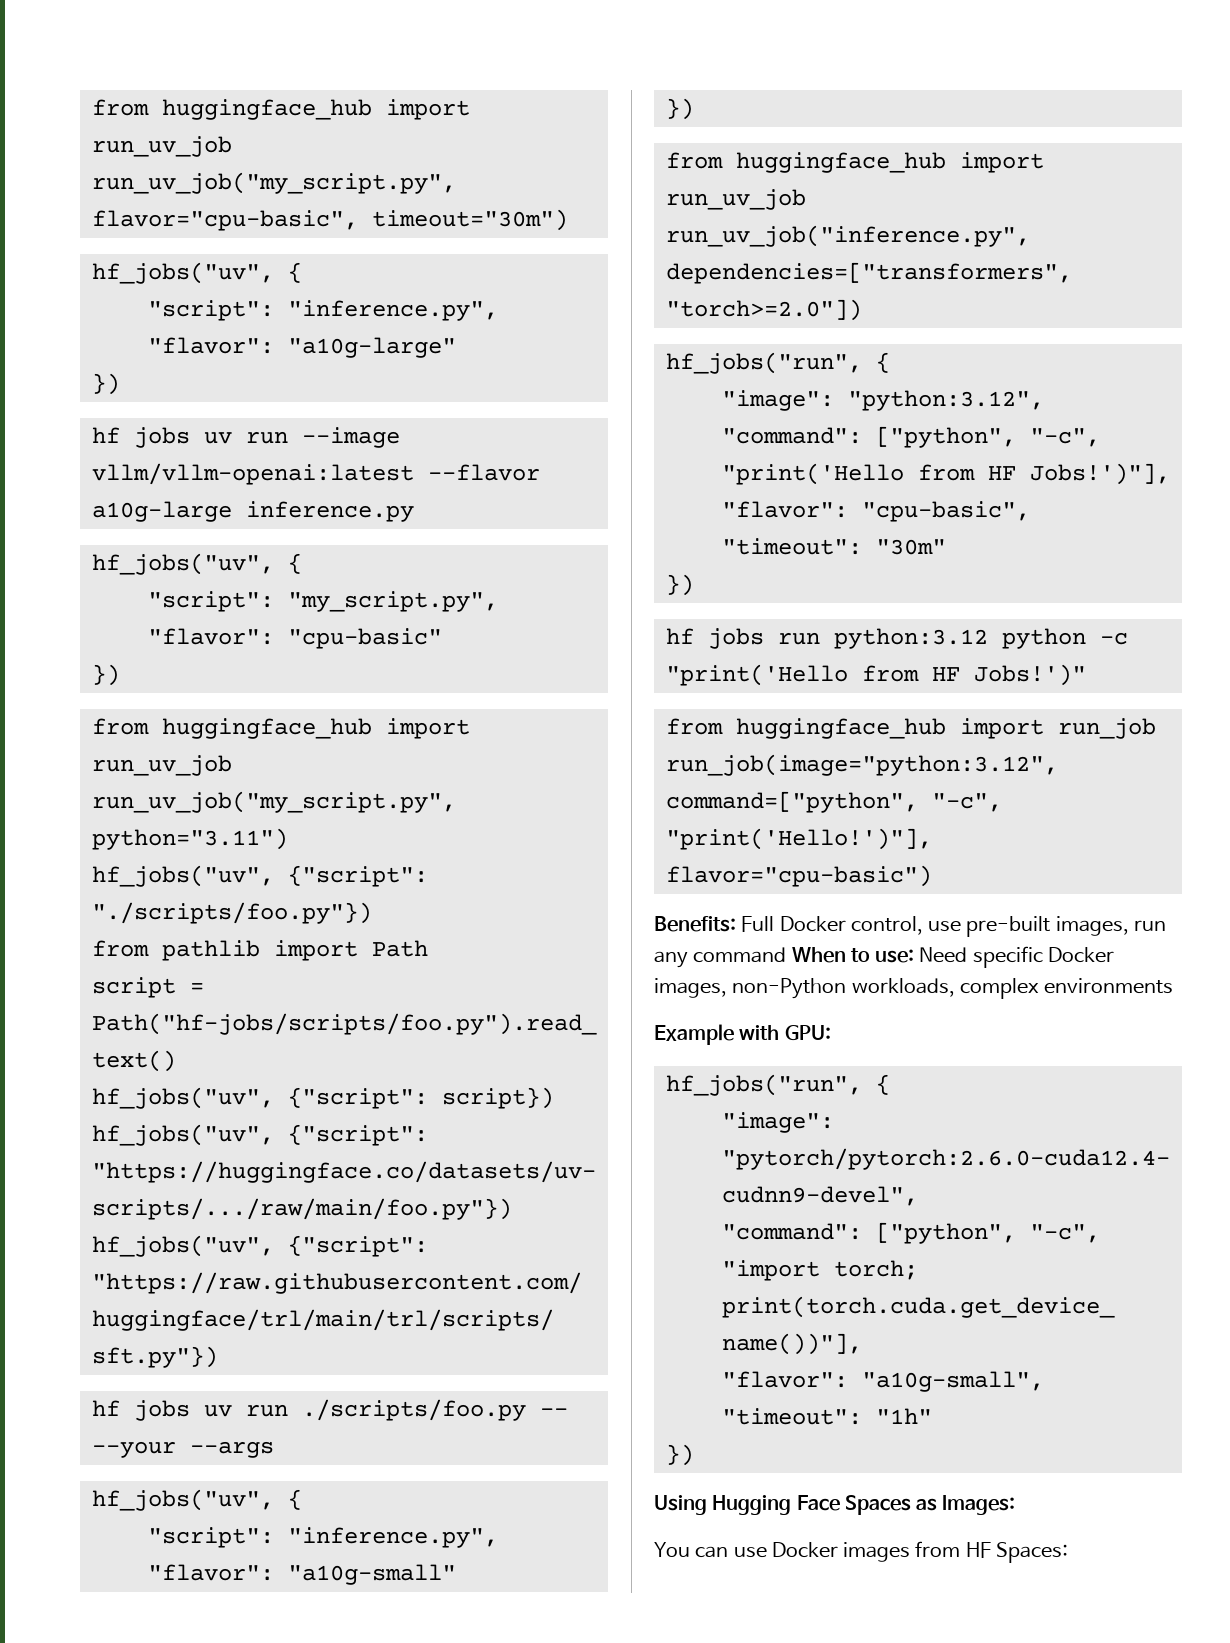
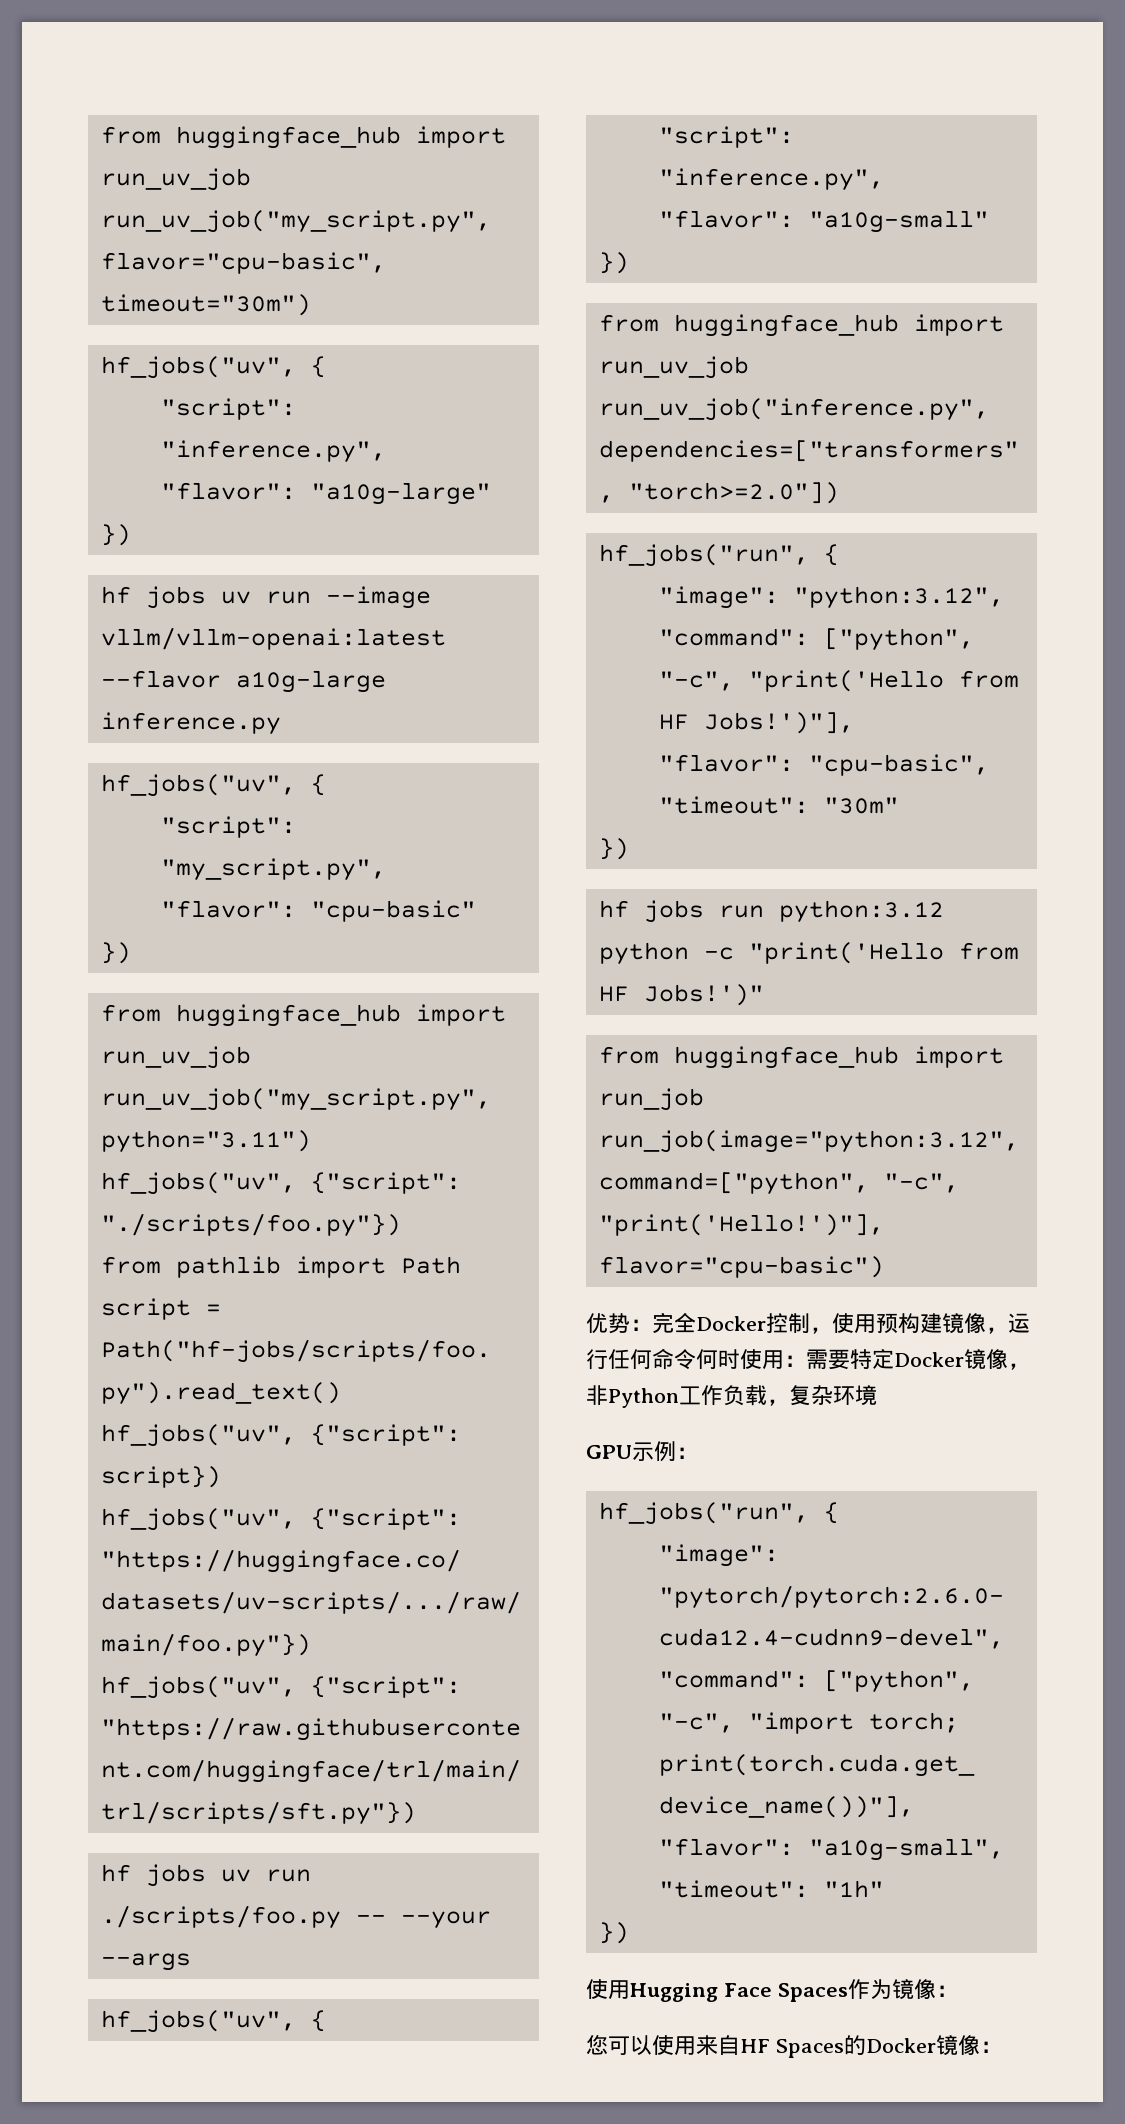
[654,916,1166,937] [654,946,1114,968] [654,978,1174,999] [654,1024,831,1045] Benefits: Full Docker control, use pre-built images, run any command When to use: Need specific Docker images, non-Python workloads, complex environments // Example with GPU: -> [586,1312,1030,1334] [586,1348,1030,1370] [586,1385,877,1408] [586,1441,698,1462] 优势：完全Docker控制，使用预构建镜像，运行任何命令何时使用：需要特定Docker镜像，非Python工作负载，复杂环境 // GPU示例：
[654,1495,707,1515] Using -> [586,1979,630,1999] 使用
[916,1495,1016,1515] [654,1541,1068,1563] as Images: // You can use Docker images from HF Spaces: -> [847,1979,958,2000] [586,2034,1002,2058] 作为镜像： // 您可以使用来自HF Spaces的Docker镜像：

